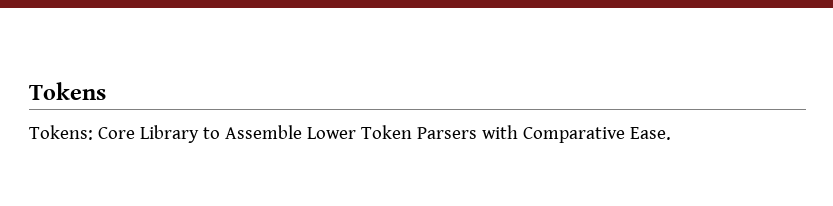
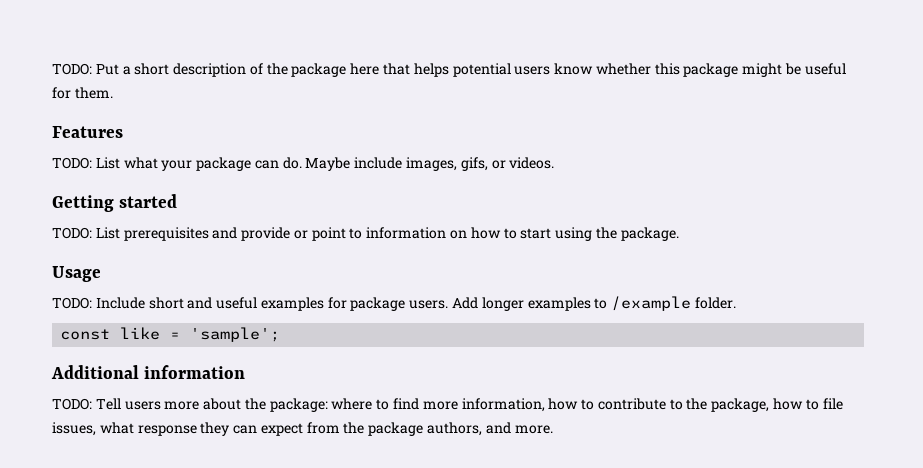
[29,82,106,100] [29,125,671,143] Tokens // Tokens: Core Library to Assemble Lower Token Parsers with Comparative Ease. -> [52,63,846,77] [52,87,113,99] [52,126,123,138] [52,157,555,171] [52,194,178,212] [52,227,679,241] [52,266,101,282] [52,296,736,311] [60,327,281,342] [51,365,246,379] [52,398,843,412] [52,422,553,436] TODO: Put a short description of the package here that helps potential users know whether this package might be useful for them. // Features // TODO: List what your package can do. Maybe include images, gifs, or videos. // Getting started // TODO: List prerequisites and provide or point to information on how to start using the package. // Usage // TODO: Include short and useful examples for package users. Add longer examples to /example folder. // const like = 'sample'; // Additional information // TODO: Tell users more about the package: where to find more information, how to contribute to the package, how to file issues, what response they can expect from the package authors, and more.

